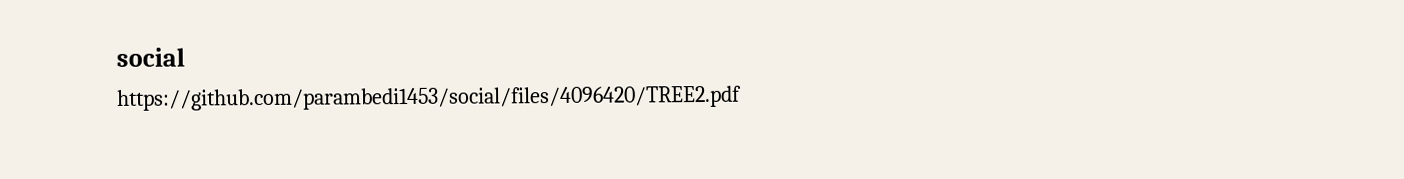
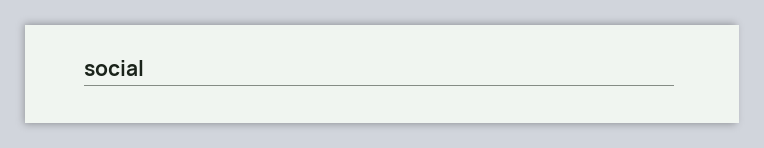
[116,85,742,111] // https://github.com/parambedi1453/social/files/4096420/TREE2.pdf -> (144, 68) none

